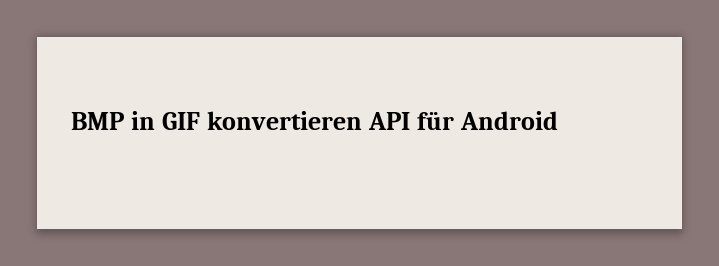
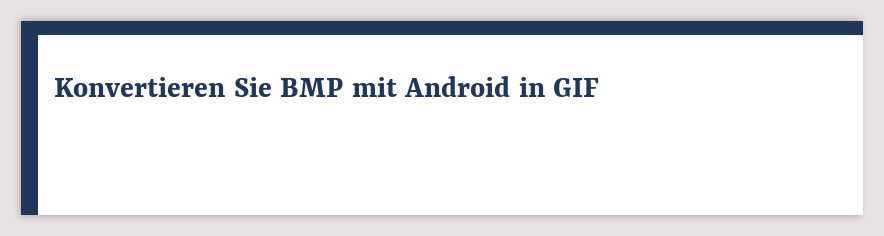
[71,111,559,130] BMP in GIF konvertieren API für Android -> [54,76,600,97] Konvertieren Sie BMP mit Android in GIF

